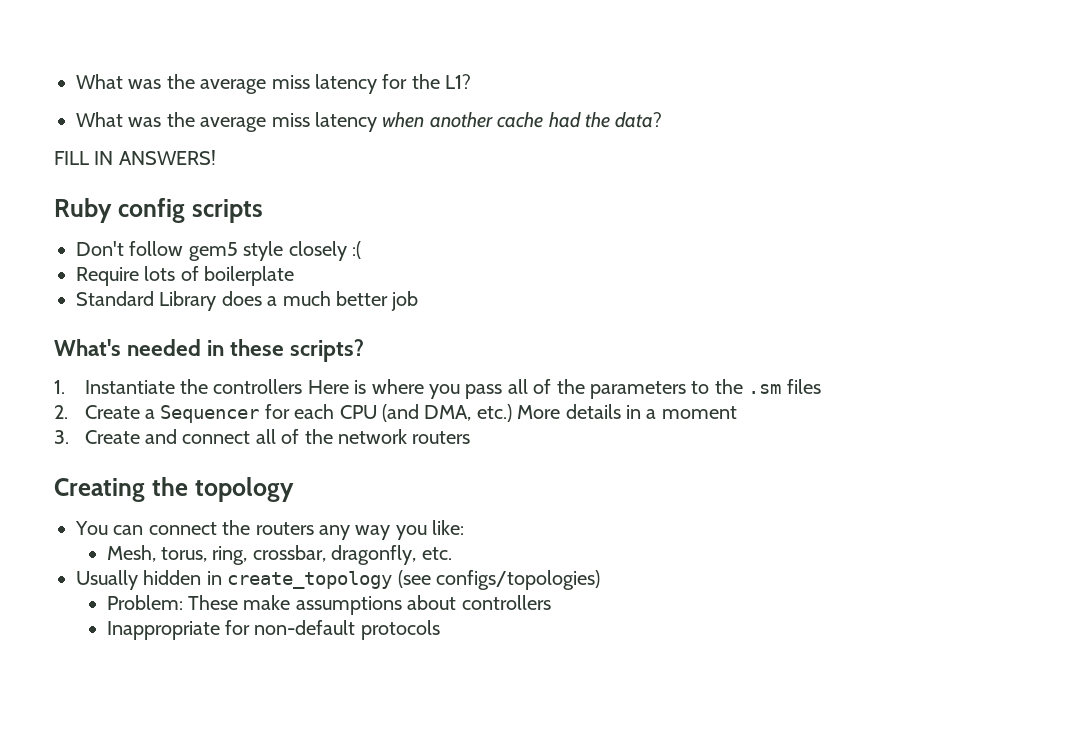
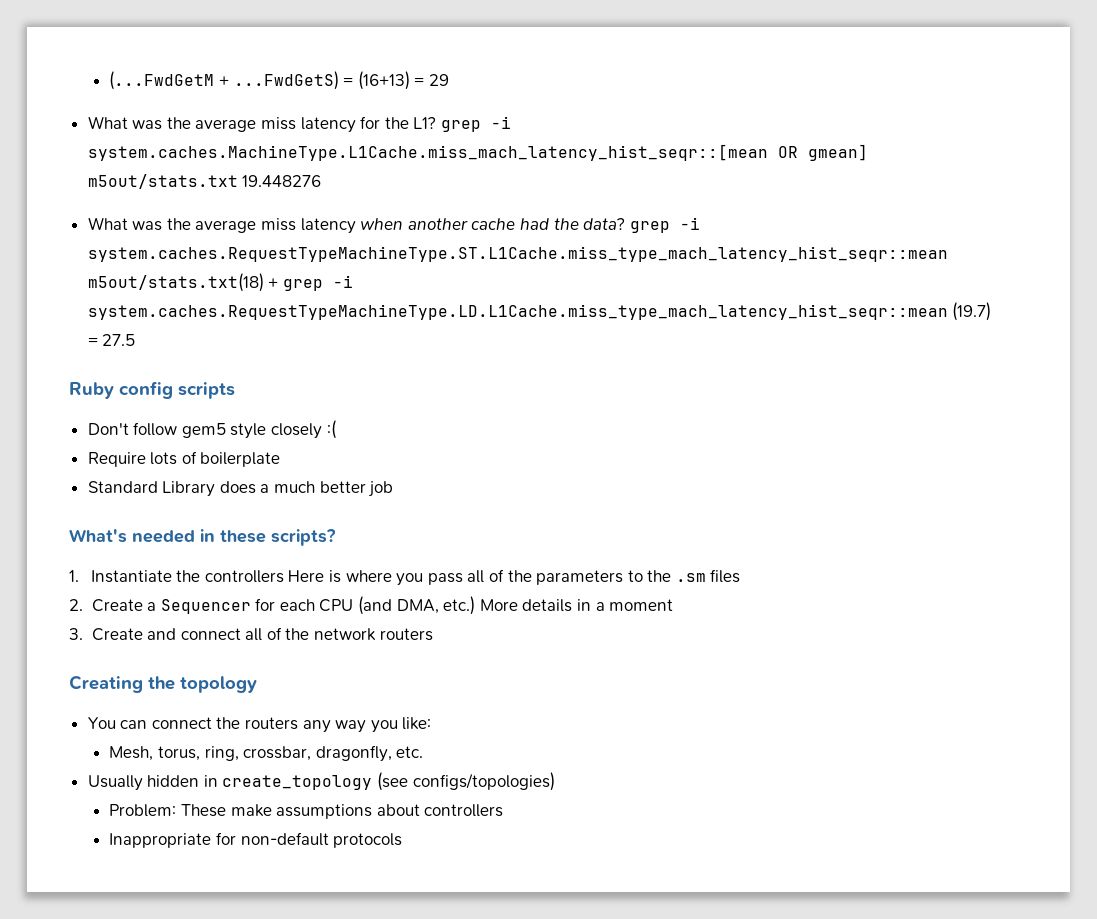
(76, 81) none -> [109,71,449,90] (...FwdGetM + ...FwdGetS) = (16+13) = 29 //
(472, 81) none -> [441,116,512,132] [87,144,868,161] [87,174,322,189] grep -i system.caches.MachineType.L1Cache.miss_mach_latency_hist_seqr::[mean OR gmean] m5out/stats.txt 19.448276
[54,150,216,165] // FILL IN ANSWERS! -> [629,217,700,233] [87,246,948,262] [87,273,353,292] [87,302,992,321] [87,334,136,346] grep -i system.caches.RequestTypeMachineType.ST.L1Cache.miss_type_mach_latency_hist_seqr::mean m5out/stats.txt(18) + grep -i system.caches.RequestTypeMachineType.LD.L1Cache.miss_type_mach_latency_hist_seqr::mean (19.7) = 27.5

